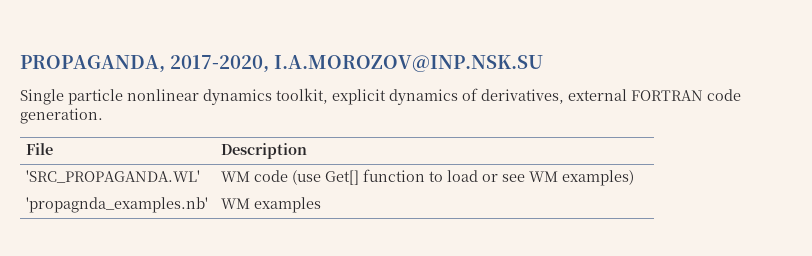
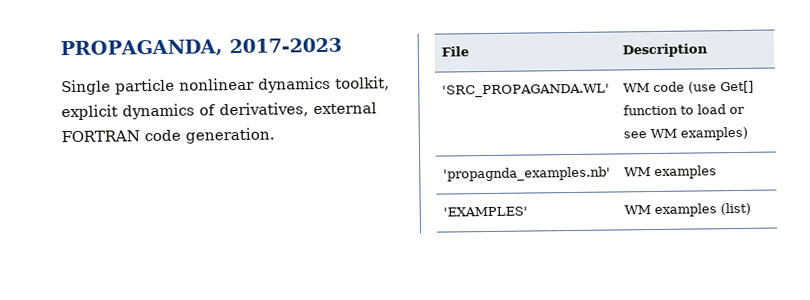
[170,55,543,73] 2017-2020, I.A.MOROZOV@INP.NSK.SU -> [228,37,342,54] 2017-2023
(322, 205) none -> [442,206,528,217] [623,202,751,218] // 'EXAMPLES' | WM examples (list)

